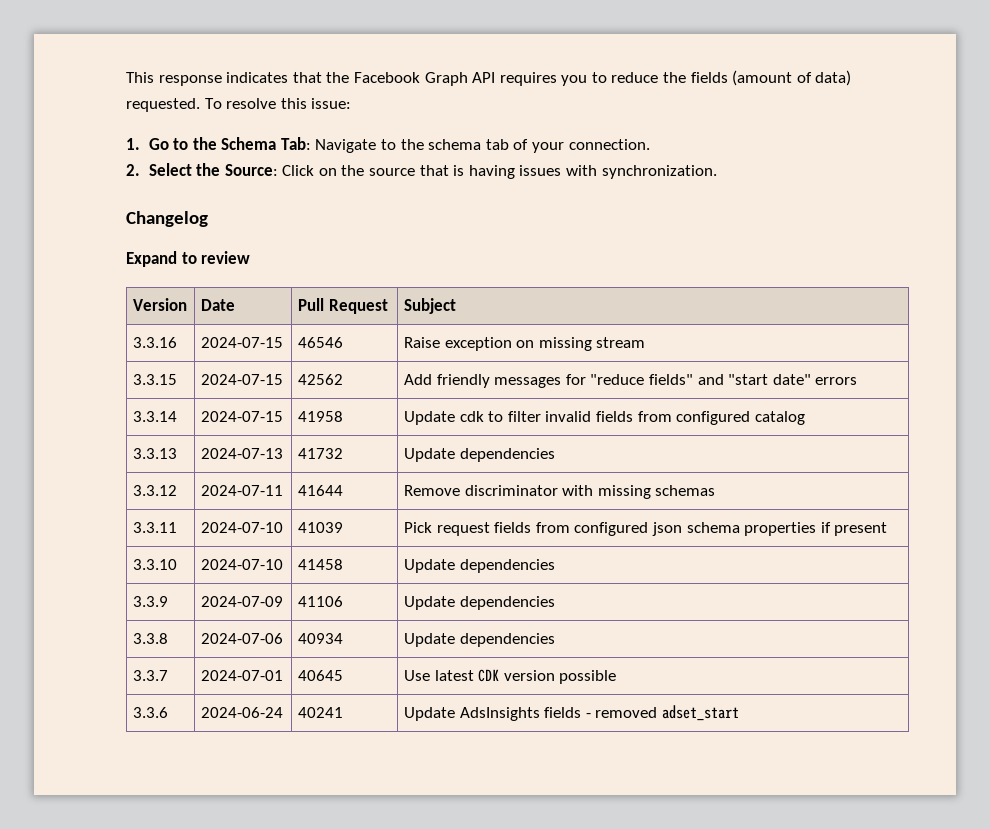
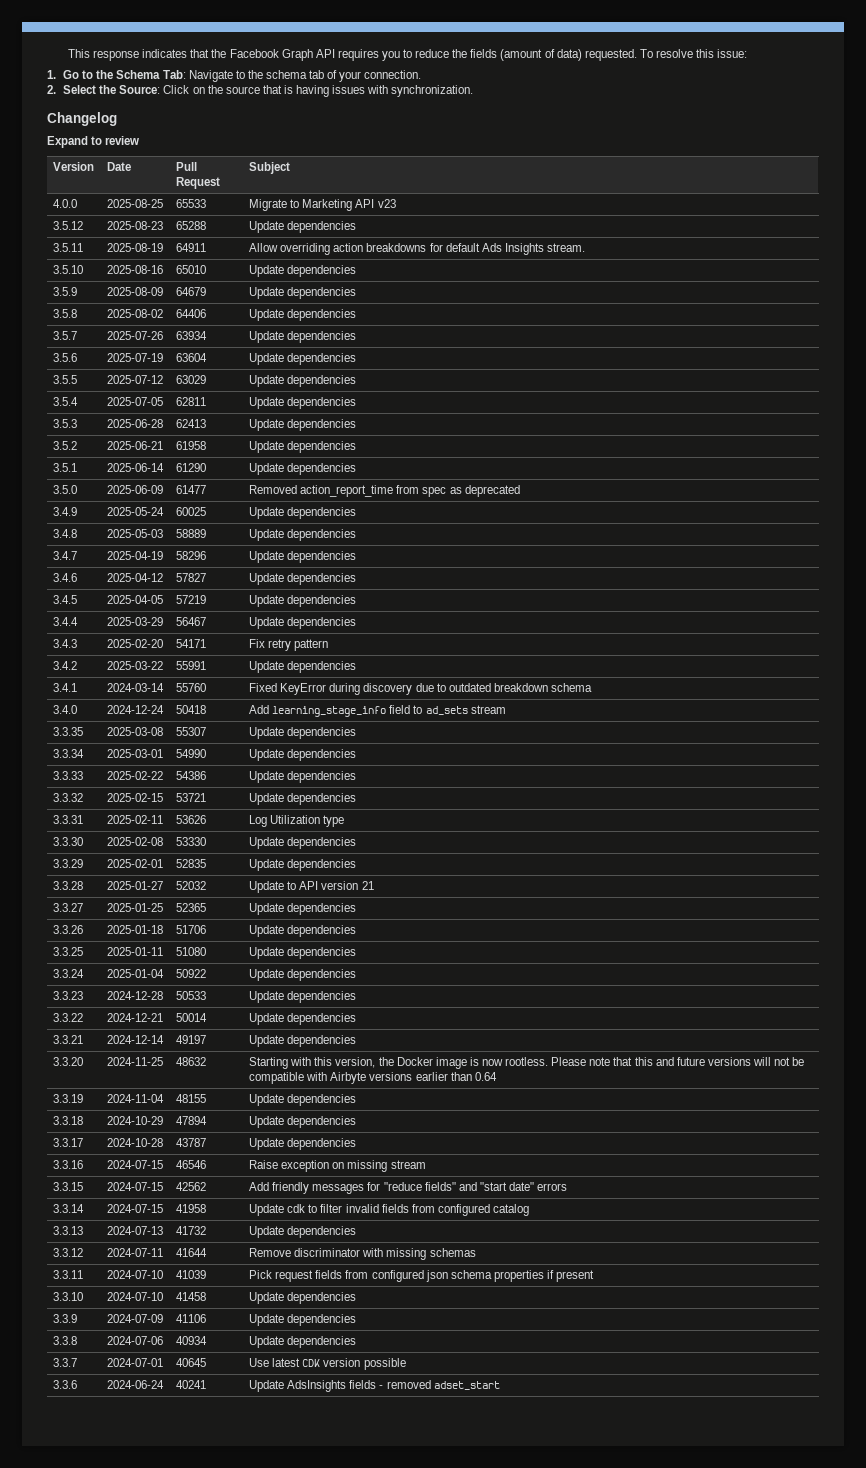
(456, 306) none -> [53,199,78,208] [107,199,164,208] [176,199,207,208] [249,199,396,211] [53,221,84,230] [107,221,164,230] [176,221,207,230] [249,221,357,233] [53,243,84,252] [107,243,164,252] [176,243,207,252] [249,243,586,255] [53,265,84,274] [107,265,164,274] [176,265,207,274] [249,265,357,277] [53,287,78,296] [107,287,164,296] [176,287,207,296] [249,287,357,299] [53,309,78,318] [107,309,164,318] [176,309,207,318] [249,309,357,321] [53,331,78,340] [107,331,164,340] [176,331,208,340] [249,331,357,343] [53,353,78,362] [107,353,164,362] [176,353,208,362] [249,353,357,365] [53,375,78,384] [107,375,164,384] [176,375,207,384] [249,375,357,387] [53,397,79,406] [107,397,164,406] [176,397,207,406] [249,397,357,409] [53,419,78,428] [107,419,164,428] [176,419,207,428] [249,419,357,431] [53,441,78,450] [107,441,164,450] [176,441,207,450] [249,441,357,453] [53,463,78,472] [107,463,165,472] [176,463,207,472] [249,463,357,475] [53,485,78,494] [107,485,164,494] [176,485,207,494] [249,485,520,497] [53,507,78,516] [107,507,165,516] [176,507,207,516] [249,507,357,519] [53,529,78,538] [107,529,164,538] [176,529,207,538] [249,529,357,541] [53,551,78,560] [107,551,164,560] [176,551,207,560] [249,551,357,563] [53,573,78,582] [107,573,164,582] [176,573,207,582] [249,573,357,585] [53,595,78,604] [107,595,164,604] [176,595,207,604] [249,595,357,607] [53,617,79,626] [107,617,164,626] [176,617,207,626] [249,617,357,629] [53,639,78,648] [107,639,164,648] [176,639,207,648] [249,639,329,651] [53,661,78,670] [107,661,164,670] [176,661,207,670] [249,661,357,673] [53,683,78,692] [107,683,165,692] [176,683,207,692] [249,683,593,695] [53,705,78,714] [107,705,165,714] [176,705,207,714] [249,705,506,717] [53,727,84,736] [107,727,164,736] [176,727,207,736] [249,727,357,739] [53,749,85,758] [107,749,164,758] [176,749,207,758] [249,749,357,761] [53,771,84,780] [107,771,164,780] [176,771,207,780] [249,771,357,783] [53,793,84,802] [107,793,164,802] [176,793,207,802] [249,793,357,805] [53,815,84,824] [107,815,164,824] [176,815,207,824] [249,815,345,827] [53,837,84,846] [107,837,164,846] [176,837,207,846] [249,837,357,849] [53,859,84,868] [107,859,164,868] [176,859,207,868] [249,859,357,871] [53,881,84,890] [107,881,164,890] [176,881,207,890] [249,881,374,893] [53,903,84,912] [107,903,164,912] [176,903,207,912] [249,903,357,915] [53,925,84,934] [107,925,164,934] [176,925,207,934] [249,925,357,937] [53,947,84,956] [107,947,164,956] [176,947,207,956] [249,947,357,959] [53,969,85,978] [107,969,165,978] [176,969,207,978] [249,969,357,981] [53,991,84,1000] [107,991,164,1000] [176,991,207,1000] [249,991,357,1003] [53,1013,84,1022] [107,1013,164,1022] [176,1013,208,1022] [249,1013,357,1025] [53,1035,84,1044] [107,1035,165,1044] [176,1035,207,1044] [249,1035,357,1047] [53,1057,84,1066] [107,1057,164,1066] [176,1057,207,1066] [249,1057,805,1069] [249,1072,497,1084] [53,1094,84,1103] [107,1094,165,1103] [176,1094,207,1103] [249,1094,357,1106] [53,1116,84,1125] [107,1116,164,1125] [176,1116,208,1125] [249,1116,357,1128] [53,1138,84,1147] [107,1138,164,1147] [176,1138,207,1147] [249,1138,357,1150] // 4.0.0 | 2025-08-25 | 65533 | Migrate to Marketing API v23 // 3.5.12 | 2025-08-23 | 65288 | Update dependencies // 3.5.11 | 2025-08-19 | 64911 | Allow overriding action breakdowns for default Ads Insights stream. // 3.5.10 | 2025-08-16 | 65010 | Update dependencies // 3.5.9 | 2025-08-09 | 64679 | Update dependencies // 3.5.8 | 2025-08-02 | 64406 | Update dependencies // 3.5.7 | 2025-07-26 | 63934 | Update dependencies // 3.5.6 | 2025-07-19 | 63604 | Update dependencies // 3.5.5 | 2025-07-12 | 63029 | Update dependencies // 3.5.4 | 2025-07-05 | 62811 | Update dependencies // 3.5.3 | 2025-06-28 | 62413 | Update dependencies // 3.5.2 | 2025-06-21 | 61958 | Update dependencies // 3.5.1 | 2025-06-14 | 61290 | Update dependencies // 3.5.0 | 2025-06-09 | 61477 | Removed action_report_time from spec as deprecated // 3.4.9 | 2025-05-24 | 60025 | Update dependencies // 3.4.8 | 2025-05-03 | 58889 | Update dependencies // 3.4.7 | 2025-04-19 | 58296 | Update dependencies // 3.4.6 | 2025-04-12 | 57827 | Update dependencies // 3.4.5 | 2025-04-05 | 57219 | Update dependencies // 3.4.4 | 2025-03-29 | 56467 | Update dependencies // 3.4.3 | 2025-02-20 | 54171 | Fix retry pattern // 3.4.2 | 2025-03-22 | 55991 | Update dependencies // 3.4.1 | 2024-03-14 | 55760 | Fixed KeyError during discovery due to outdated breakdown schema // 3.4.0 | 2024-12-24 | 50418 | Add learning_stage_info field to ad_sets stream // 3.3.35 | 2025-03-08 | 55307 | Update dependencies // 3.3.34 | 2025-03-01 | 54990 | Update dependencies // 3.3.33 | 2025-02-22 | 54386 | Update dependencies // 3.3.32 | 2025-02-15 | 53721 | Update dependencies // 3.3.31 | 2025-02-11 | 53626 | Log Utilization type // 3.3.30 | 2025-02-08 | 53330 | Update dependencies // 3.3.29 | 2025-02-01 | 52835 | Update dependencies // 3.3.28 | 2025-01-27 | 52032 | Update to API version 21 // 3.3.27 | 2025-01-25 | 52365 | Update dependencies // 3.3.26 | 2025-01-18 | 51706 | Update dependencies // 3.3.25 | 2025-01-11 | 51080 | Update dependencies // 3.3.24 | 2025-01-04 | 50922 | Update dependencies // 3.3.23 | 2024-12-28 | 50533 | Update dependencies // 3.3.22 | 2024-12-21 | 50014 | Update dependencies // 3.3.21 | 2024-12-14 | 49197 | Update dependencies // 3.3.20 | 2024-11-25 | 48632 | Starting with this version, the Docker image is now rootless. Please note that this and future versions will not be compatible with Airbyte versions earlier than 0.64 // 3.3.19 | 2024-11-04 | 48155 | Update dependencies // 3.3.18 | 2024-10-29 | 47894 | Update dependencies // 3.3.17 | 2024-10-28 | 43787 | Update dependencies

